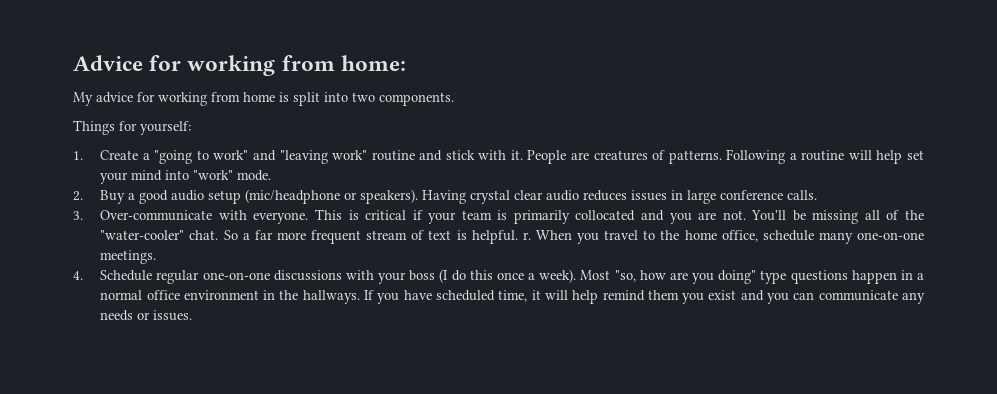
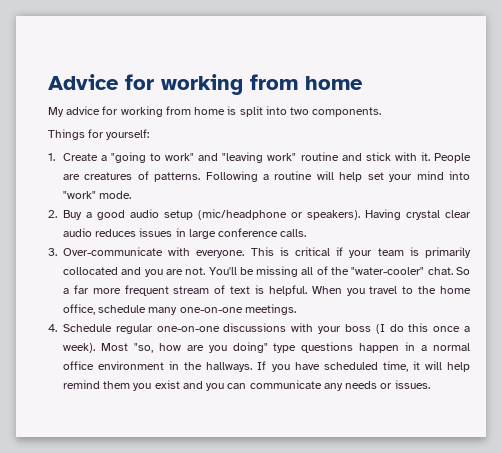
[340,55,406,71] home: -> [305,76,363,90] home
[522,232,531,240] r. -> (307, 290) none

